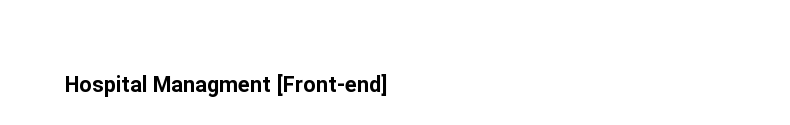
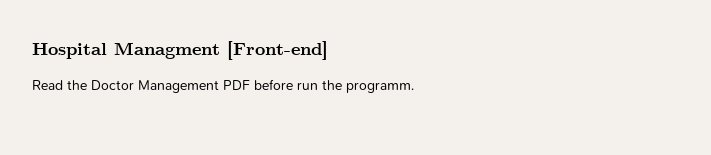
(387, 85) none -> [32,79,414,93] // Read the Doctor Management PDF before run the programm.

